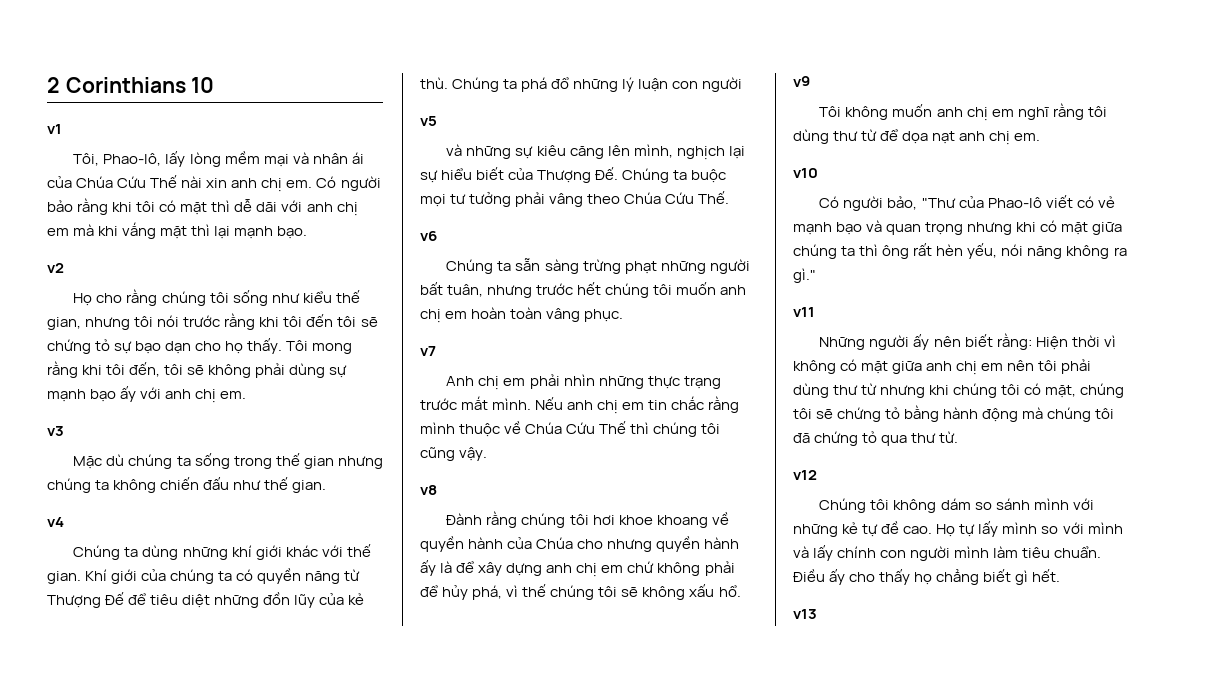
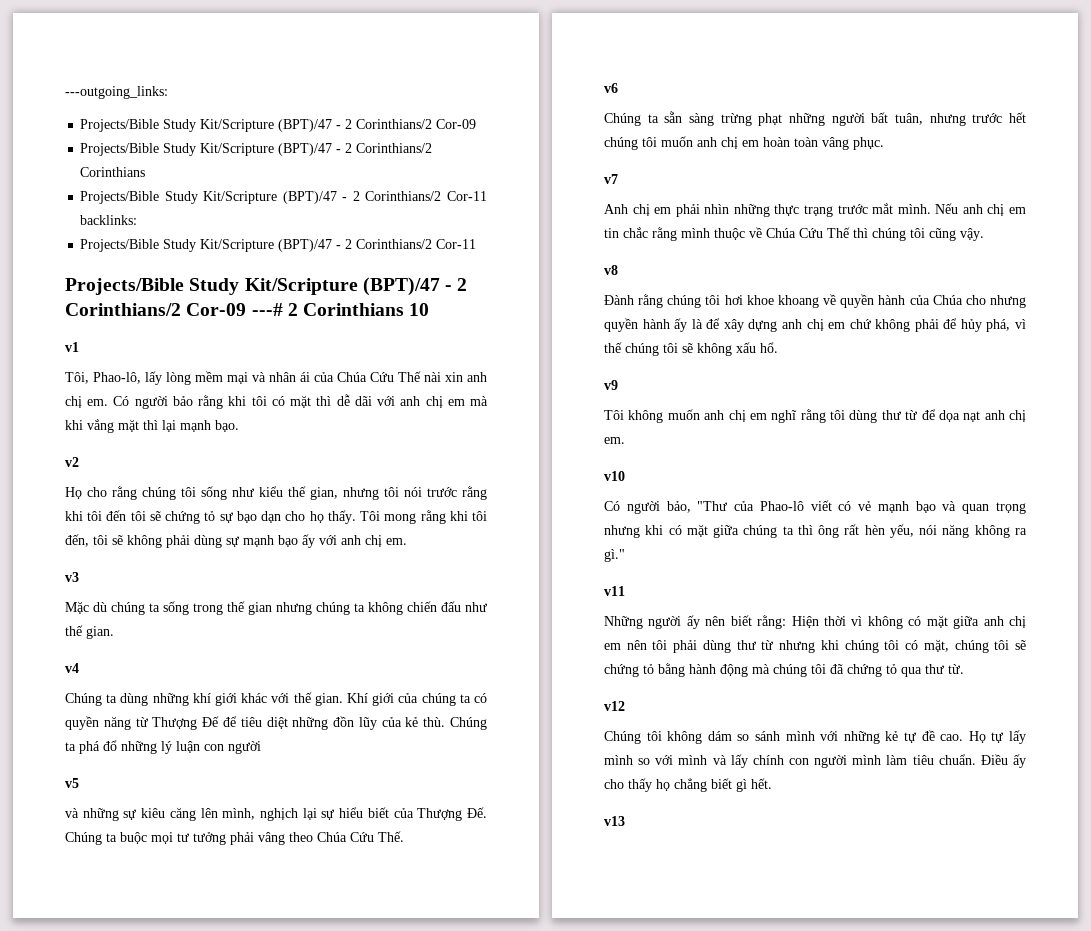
(47, 85) none -> [65,86,168,99] [80,119,477,132] [80,143,433,156] [80,167,146,177] [80,191,488,204] [80,215,138,225] [80,239,477,252] [65,277,468,296] [65,303,283,316] ---outgoing_links: // Projects/Bible Study Kit/Scripture (BPT)/47 - 2 Corinthians/2 Cor-09 // Projects/Bible Study Kit/Scripture (BPT)/47 - 2 Corinthians/2 Corinthians // Projects/Bible Study Kit/Scripture (BPT)/47 - 2 Corinthians/2 Cor-11 backlinks: // Projects/Bible Study Kit/Scripture (BPT)/47 - 2 Corinthians/2 Cor-11 // Projects/Bible Study Kit/Scripture (BPT)/47 - 2 Corinthians/2 Cor-09 ---#

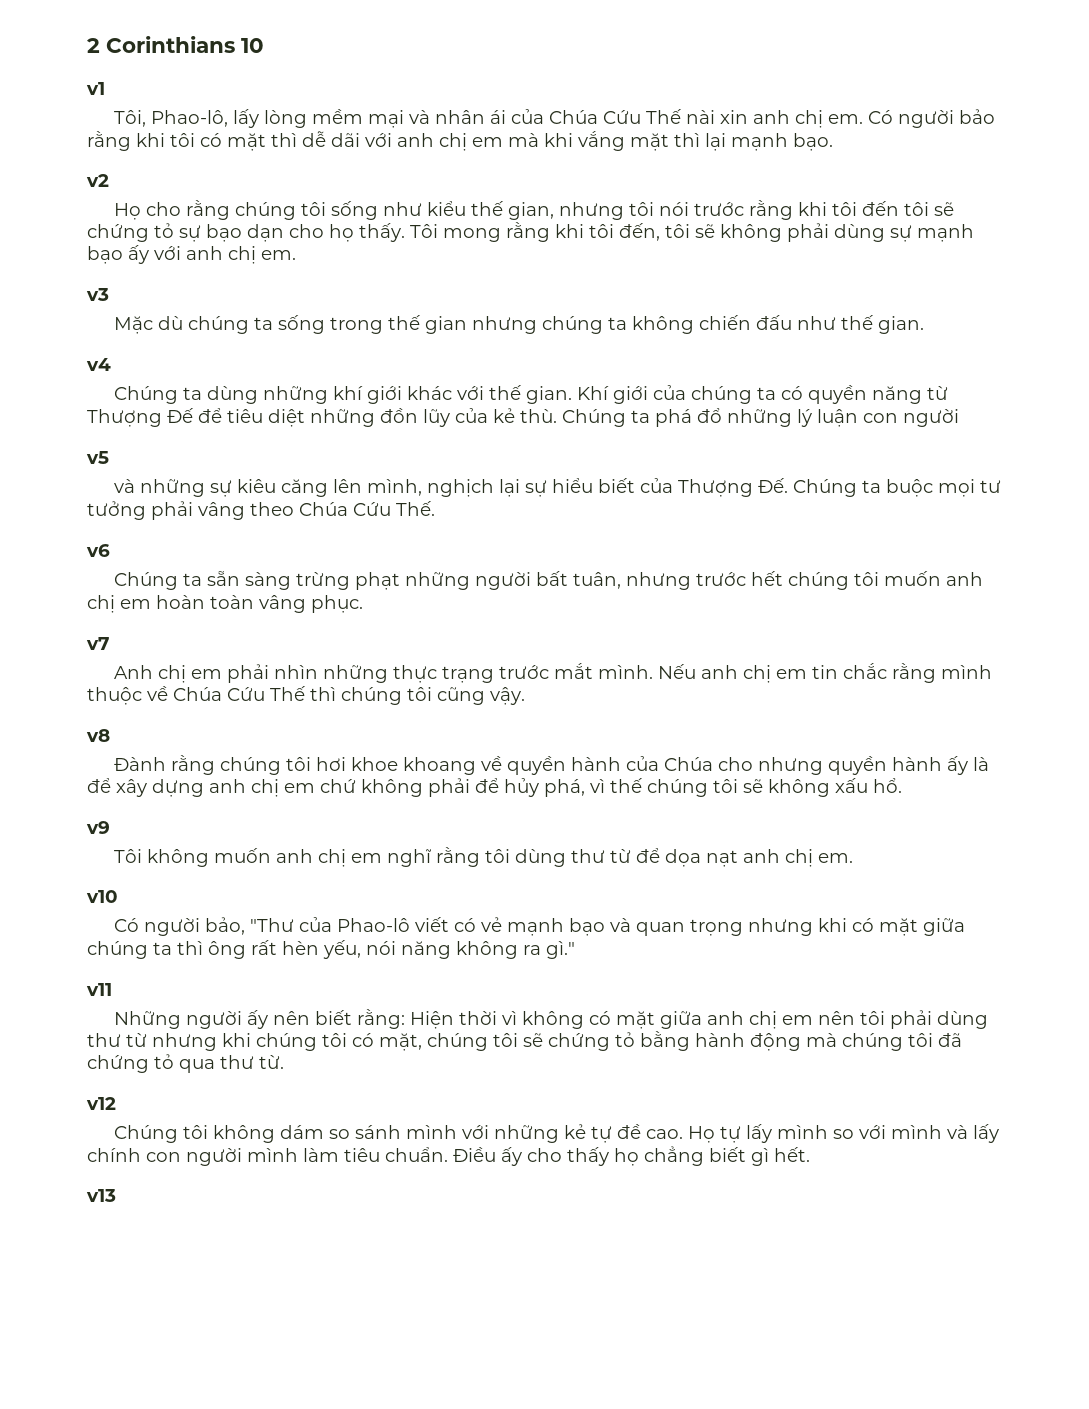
[65,86,168,99] [80,119,477,132] [80,143,433,156] [80,167,146,177] [80,191,488,204] [80,215,138,225] [80,239,477,252] [65,277,468,296] [65,303,283,316] ---outgoing_links: // Projects/Bible Study Kit/Scripture (BPT)/47 - 2 Corinthians/2 Cor-09 // Projects/Bible Study Kit/Scripture (BPT)/47 - 2 Corinthians/2 Corinthians // Projects/Bible Study Kit/Scripture (BPT)/47 - 2 Corinthians/2 Cor-11 backlinks: // Projects/Bible Study Kit/Scripture (BPT)/47 - 2 Corinthians/2 Cor-11 // Projects/Bible Study Kit/Scripture (BPT)/47 - 2 Corinthians/2 Cor-09 ---# -> (87, 45) none

